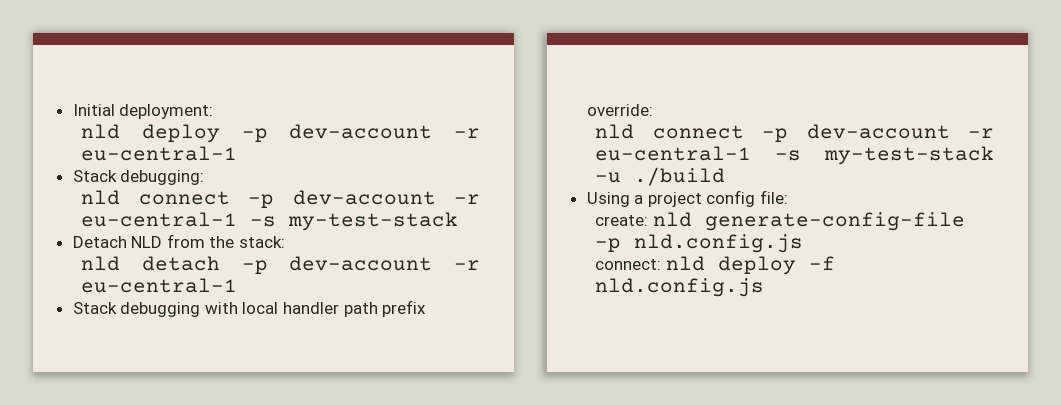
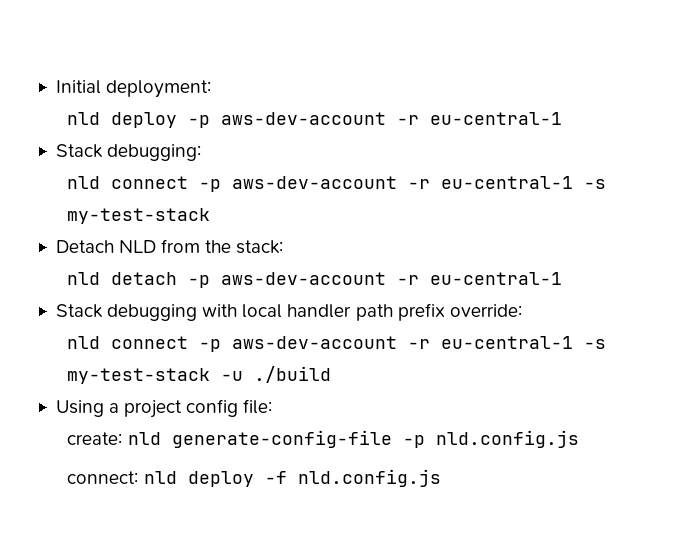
[289,124,433,139] dev-account -> [221,112,387,125] aws-dev-account
[292,190,436,205] dev-account -> [232,176,398,189] aws-dev-account
[289,256,433,271] dev-account -> [221,272,387,285] aws-dev-account
[806,124,950,139] dev-account -> [232,336,398,349] aws-dev-account

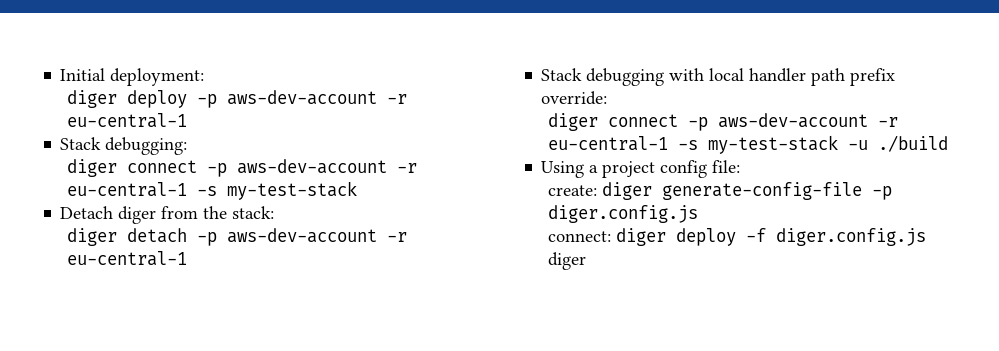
[67,112,101,125] nld -> [66,90,117,108] diger
[67,176,101,189] nld -> [66,159,117,177] diger
[119,240,157,253] NLD -> [118,206,157,224] diger
[67,272,101,285] nld -> [66,228,117,246] diger
[67,336,101,349] nld -> [547,113,598,131] diger
[127,432,161,445] nld -> [601,182,652,200] diger
[435,430,579,448] nld.config.js -> [547,205,698,223] diger.config.js
[143,471,177,484] nld -> [615,228,666,246] diger
[297,469,441,487] nld.config.js -> [775,228,926,246] [547,252,586,270] diger.config.js diger

